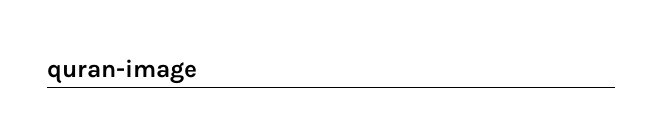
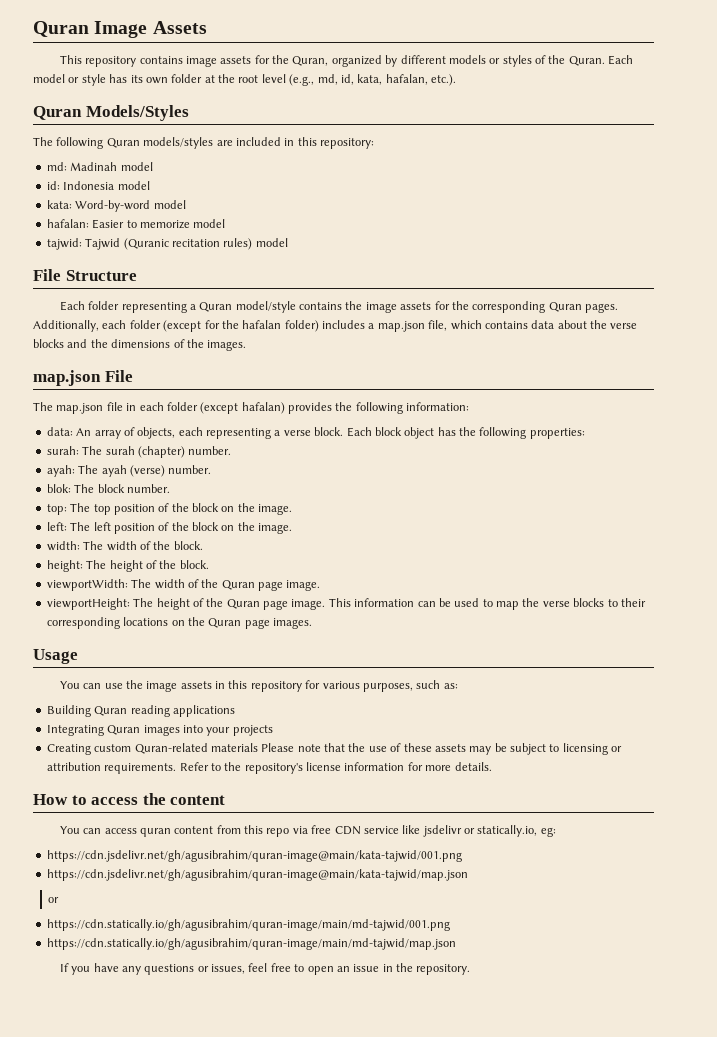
[47,59,197,84] quran-image -> [33,21,207,38] [59,55,634,67] [33,74,456,86] [33,105,189,121] [33,137,374,149] [46,162,153,171] [46,181,150,190] [46,200,186,212] [46,219,226,229] [46,238,288,250] [33,269,137,281] [59,301,619,313] [33,320,638,332] [33,339,247,351] [33,370,133,386] [33,402,470,414] [46,427,585,439] [46,446,232,458] [46,465,212,477] [46,484,170,493] [46,503,293,515] [46,522,293,534] [46,541,203,551] [46,560,209,572] [46,579,321,591] [46,598,646,610] [46,617,312,629] [33,649,78,664] [59,680,458,692] [46,705,235,717] [46,725,273,736] [46,743,623,755] [46,762,492,774] [33,793,226,805] [59,825,556,837] [46,850,462,862] [46,869,468,881] [48,897,60,903] [46,919,450,931] [46,938,456,950] [59,963,471,975] Quran Image Assets // This repository contains image assets for the Quran, organized by different models or styles of the Quran. Each model or style has its own folder at the root level (e.g., md, id, kata, hafalan, etc.). // Quran Models/Styles // The following Quran models/styles are included in this repository: // md: Madinah model // id: Indonesia model // kata: Word-by-word model // hafalan: Easier to memorize model // tajwid: Tajwid (Quranic recitation rules) model // File Structure // Each folder representing a Quran model/style contains the image assets for the corresponding Quran pages. Additionally, each folder (except for the hafalan folder) includes a map.json file, which contains data about the verse blocks and the dimensions of the images. // map.json File // The map.json file in each folder (except hafalan) provides the following information: // data: An array of objects, each representing a verse block. Each block object has the following properties: // surah: The surah (chapter) number. // ayah: The ayah (verse) number. // blok: The block number. // top: The top position of the block on the image. // left: The left position of the block on the image. // width: The width of the block. // height: The height of the block. // viewportWidth: The width of the Quran page image. // viewportHeight: The height of the Quran page image. This information can be used to map the verse blocks to their corresponding locations on the Quran page images. // Usage // You can use the image assets in this repository for various purposes, such as: // Building Quran reading applications // Integrating Quran images into your projects // Creating custom Quran-related materials Please note that the use of these assets may be subject to licensing or attribution requirements. Refer to the repository's license information for more details. // How to access the content // You can access quran content from this repo via free CDN service like jsdelivr or statically.io, eg: // https://cdn.jsdelivr.net/gh/agusibrahim/quran-image@main/kata-tajwid/001.png // https://cdn.jsdelivr.net/gh/agusibrahim/quran-image@main/kata-tajwid/map.json // or // https://cdn.statically.io/gh/agusibrahim/quran-image/main/md-tajwid/001.png // https://cdn.statically.io/gh/agusibrahim/quran-image/main/md-tajwid/map.json // If you have any questions or issues, feel free to open an issue in the repository.

